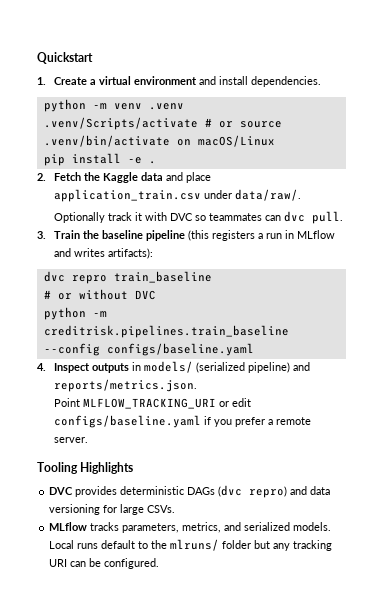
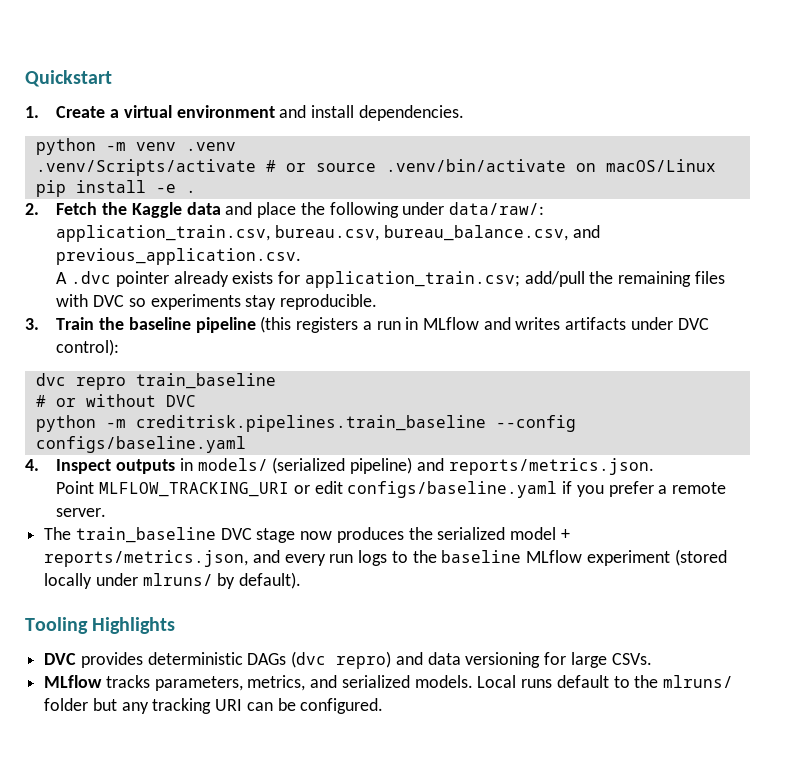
[53,189,301,202] [53,211,343,224] application_train.csv under data/raw/. // Optionally track it with DVC so teammates can dvc pull. -> [300,202,545,218] [56,225,600,242] [56,248,302,265] [56,271,725,288] [56,294,378,310] the following under data/raw/: application_train.csv, bureau.csv, bureau_balance.csv, and previous_application.csv. // A .dvc pointer already exists for application_train.csv; add/pull the remaining files with DVC so experiments stay reproducible.
[107,248,153,259] artifacts): -> [565,317,709,330] [56,339,120,356] artifacts under DVC control):
(88, 440) none -> [44,527,570,543] [44,549,727,567] [44,572,302,589] // The train_baseline DVC stage now produces the serialized model + reports/metrics.json, and every run logs to the baseline MLflow experiment (stored locally under mlruns/ by default).

